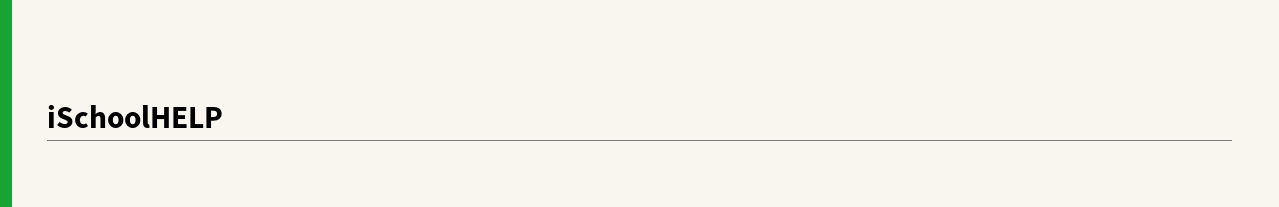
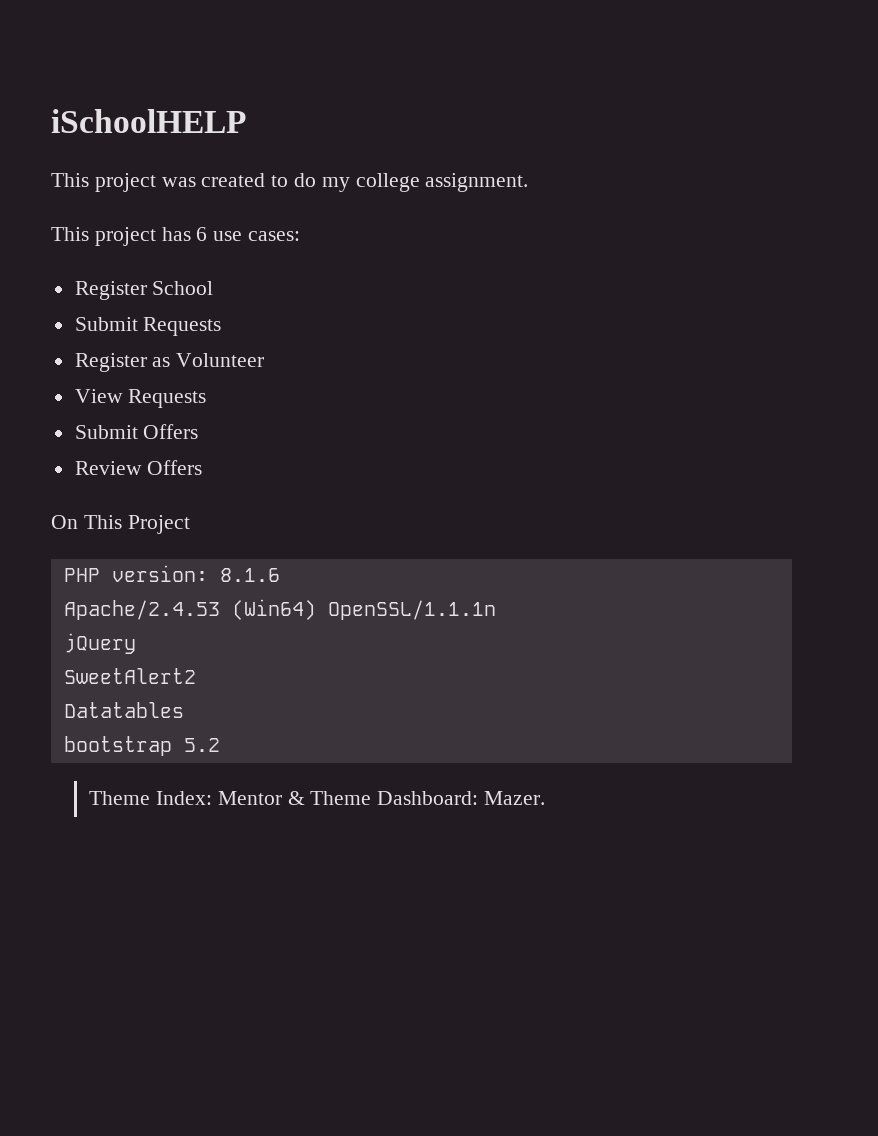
(223, 116) none -> [51,173,529,192] [51,227,301,246] [74,281,214,300] [74,317,222,336] [74,353,265,372] [74,389,207,408] [74,424,199,439] [74,460,203,475] [51,515,190,534] [63,565,280,582] [63,599,496,620] [63,633,136,654] [63,668,196,684] [63,702,184,718] [63,736,220,756] [89,791,546,805] // This project was created to do my college assignment. // This project has 6 use cases: // Register School // Submit Requests // Register as Volunteer // View Requests // Submit Offers // Review Offers // On This Project // PHP version: 8.1.6 // Apache/2.4.53 (Win64) OpenSSL/1.1.1n // jQuery // SweetAlert2 // Datatables // bootstrap 5.2 // Theme Index: Mentor & Theme Dashboard: Mazer.

